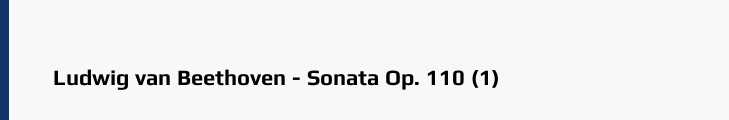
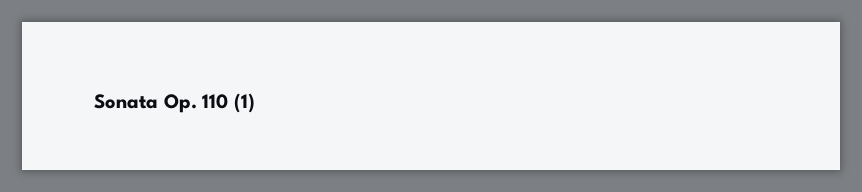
[53,69,301,90] Ludwig van Beethoven - -> (94, 101) none

